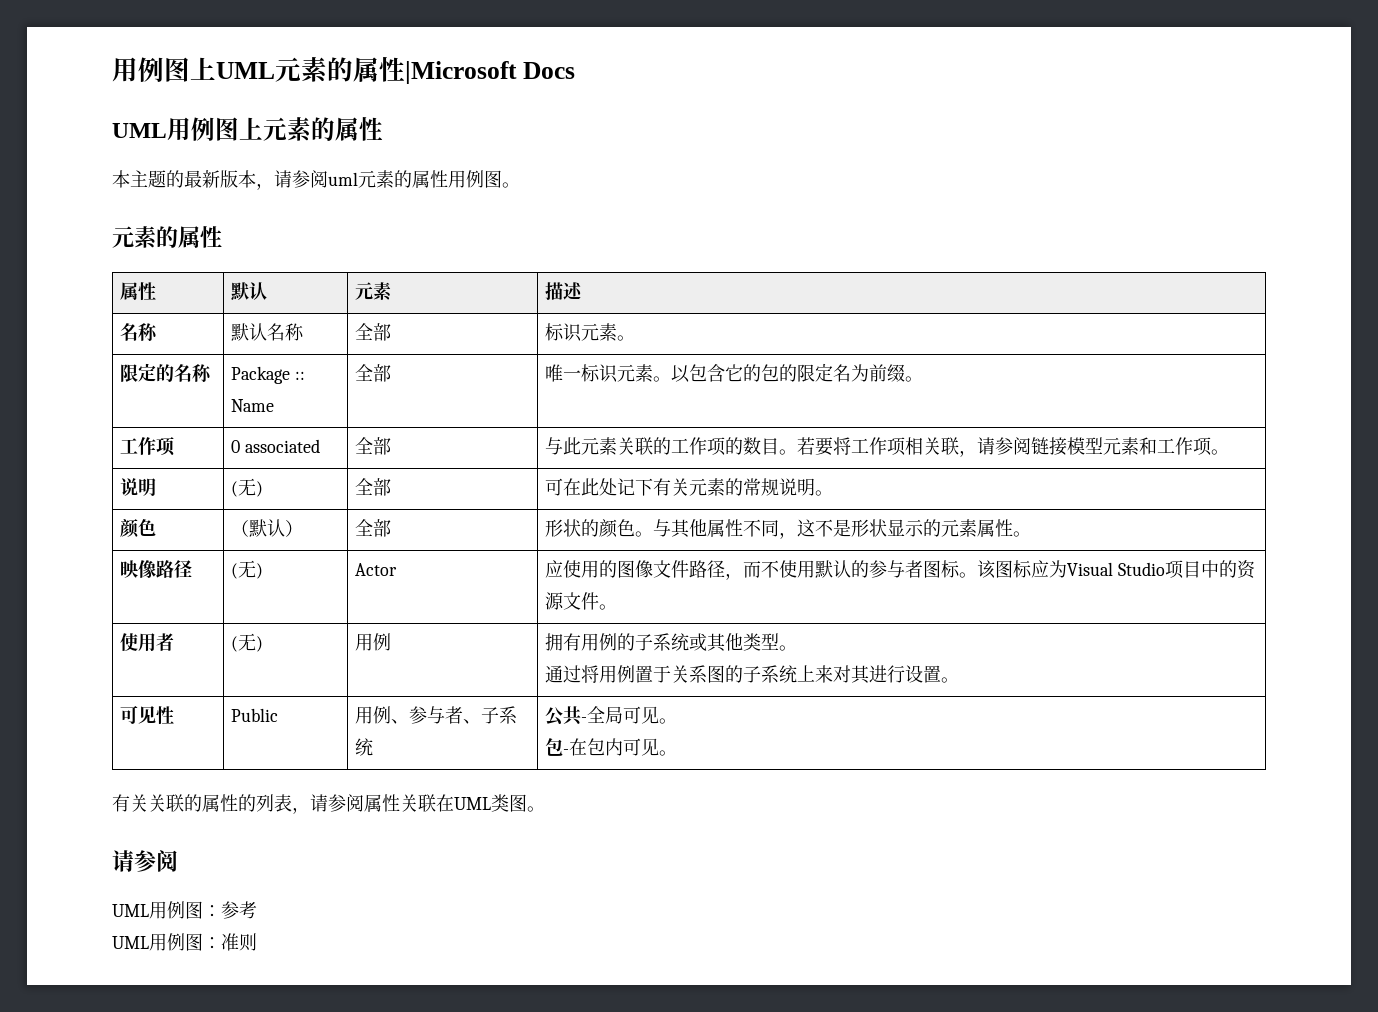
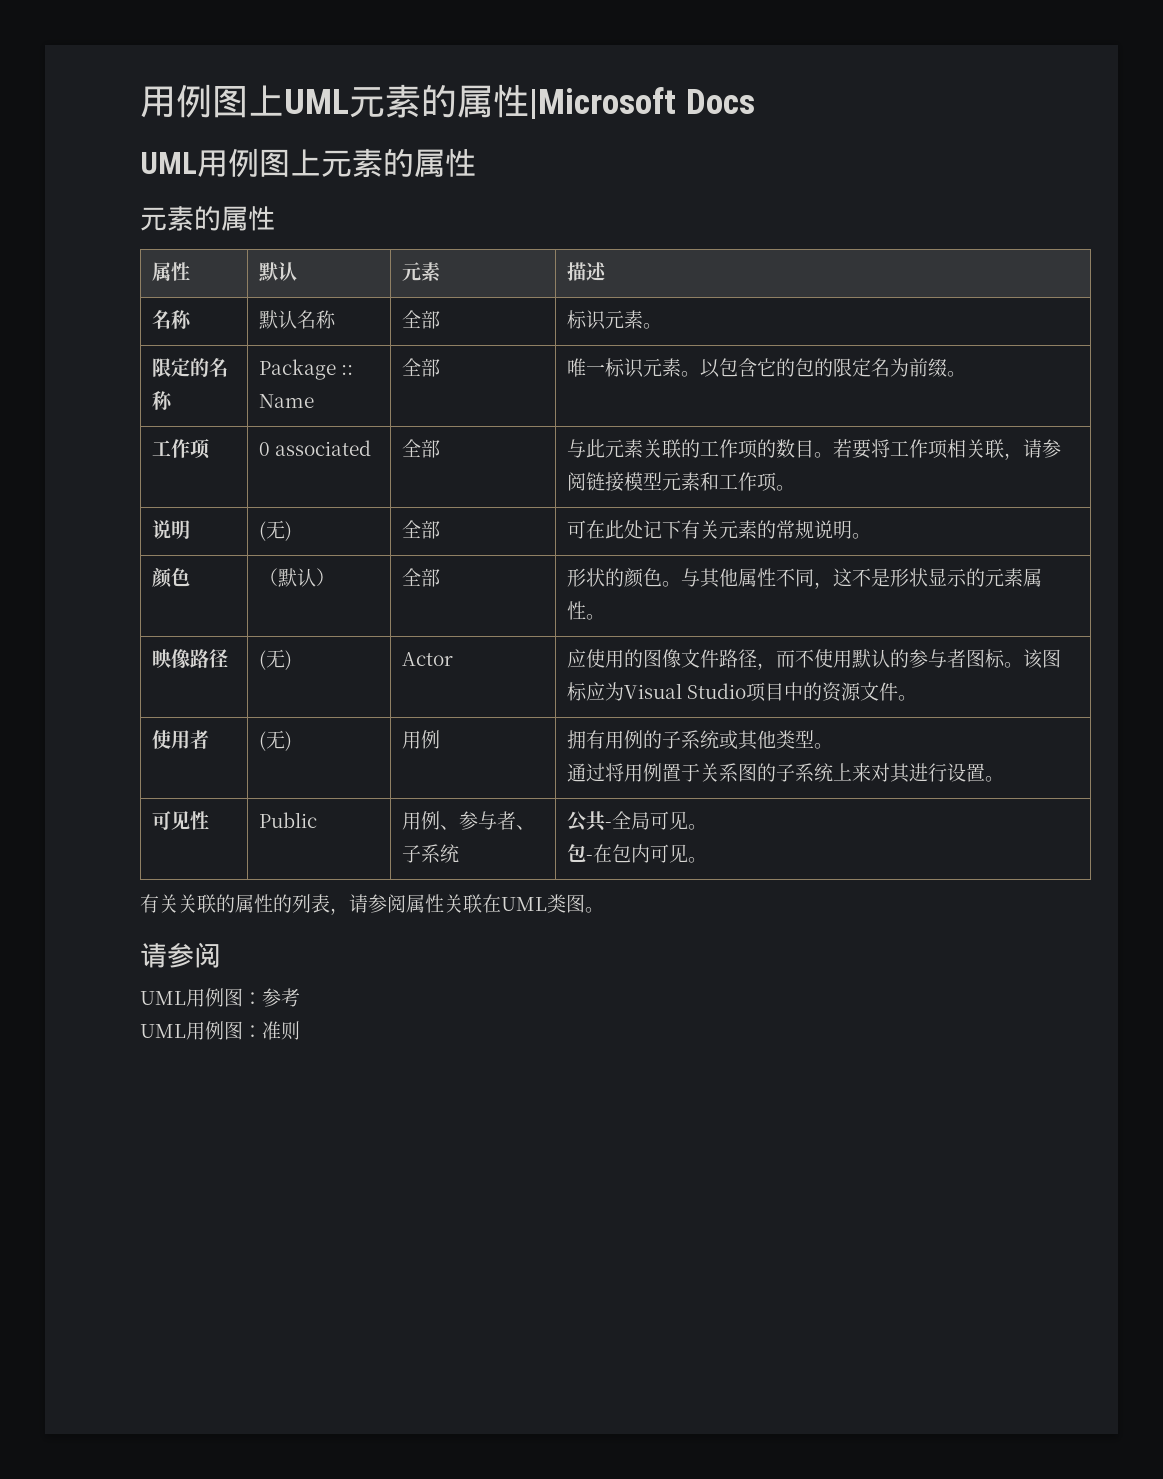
[112,170,520,190] // 本主题的最新版本，请参阅uml元素的属性用例图。 -> (476, 162) none

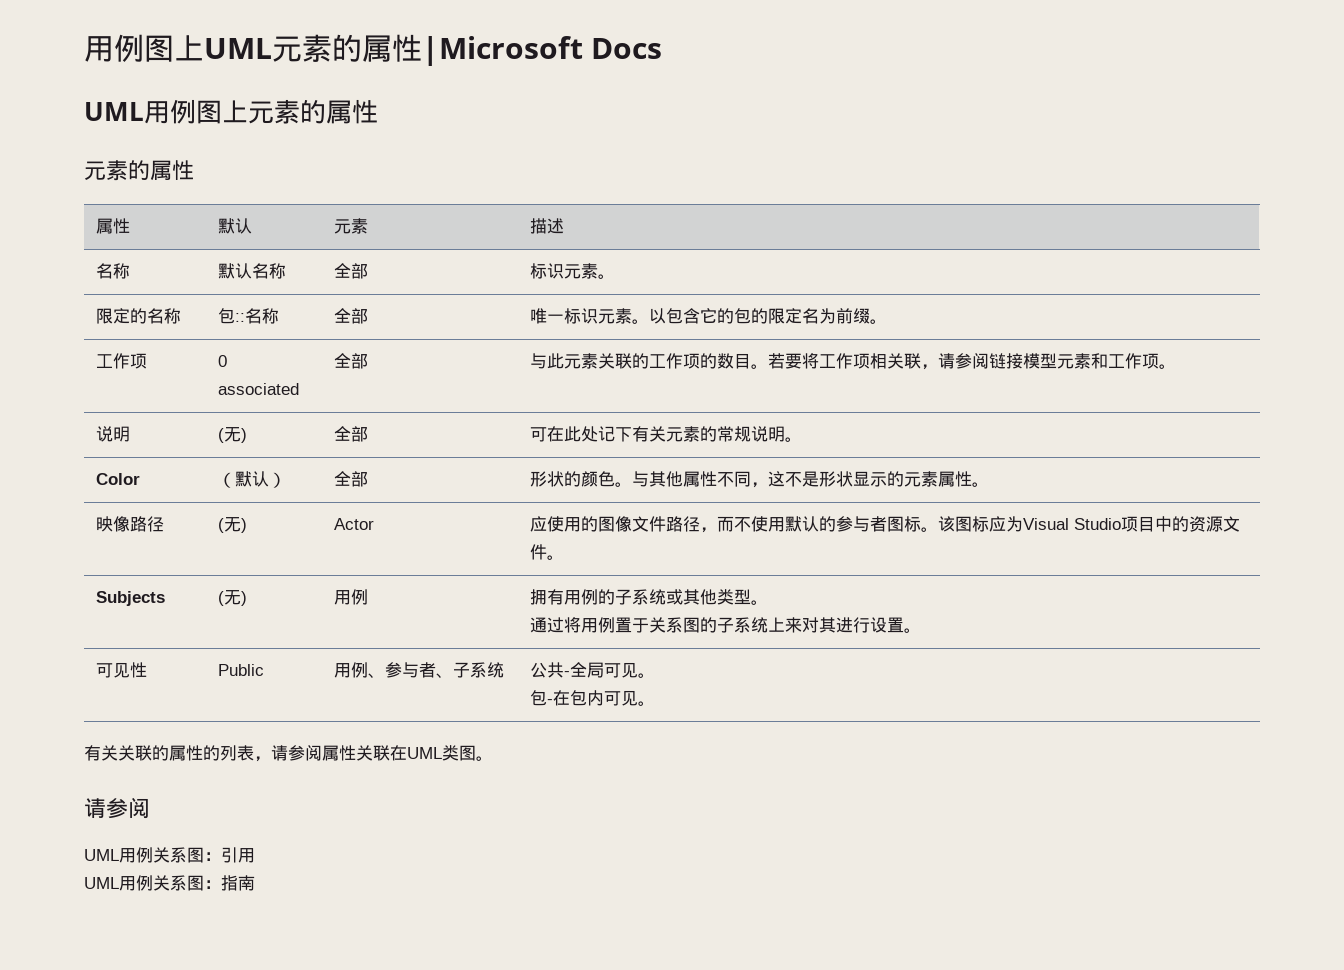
[259,359,354,380] [259,394,315,408] Package :: Name -> [218,308,280,324] 包::名称
[152,568,191,588] 颜色 -> [96,473,141,485] Color
[152,730,210,749] 使用者 -> [96,591,166,606] Subjects
[224,988,300,1007] [140,1021,300,1040] 图：参考 // UML用例图：准则 -> [153,847,255,863] [84,875,255,891] 关系图：引用 // UML用例关系图：指南

